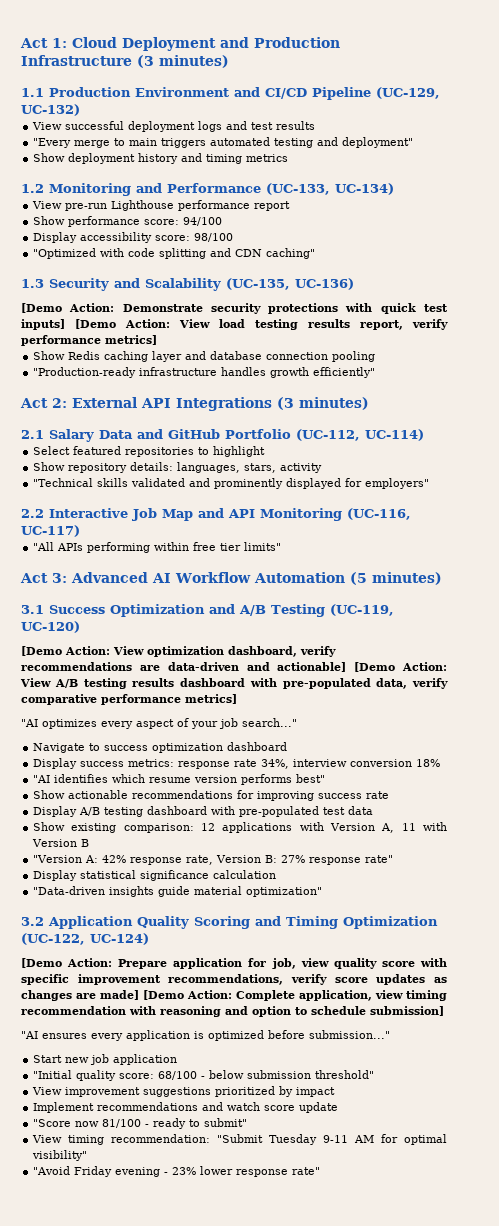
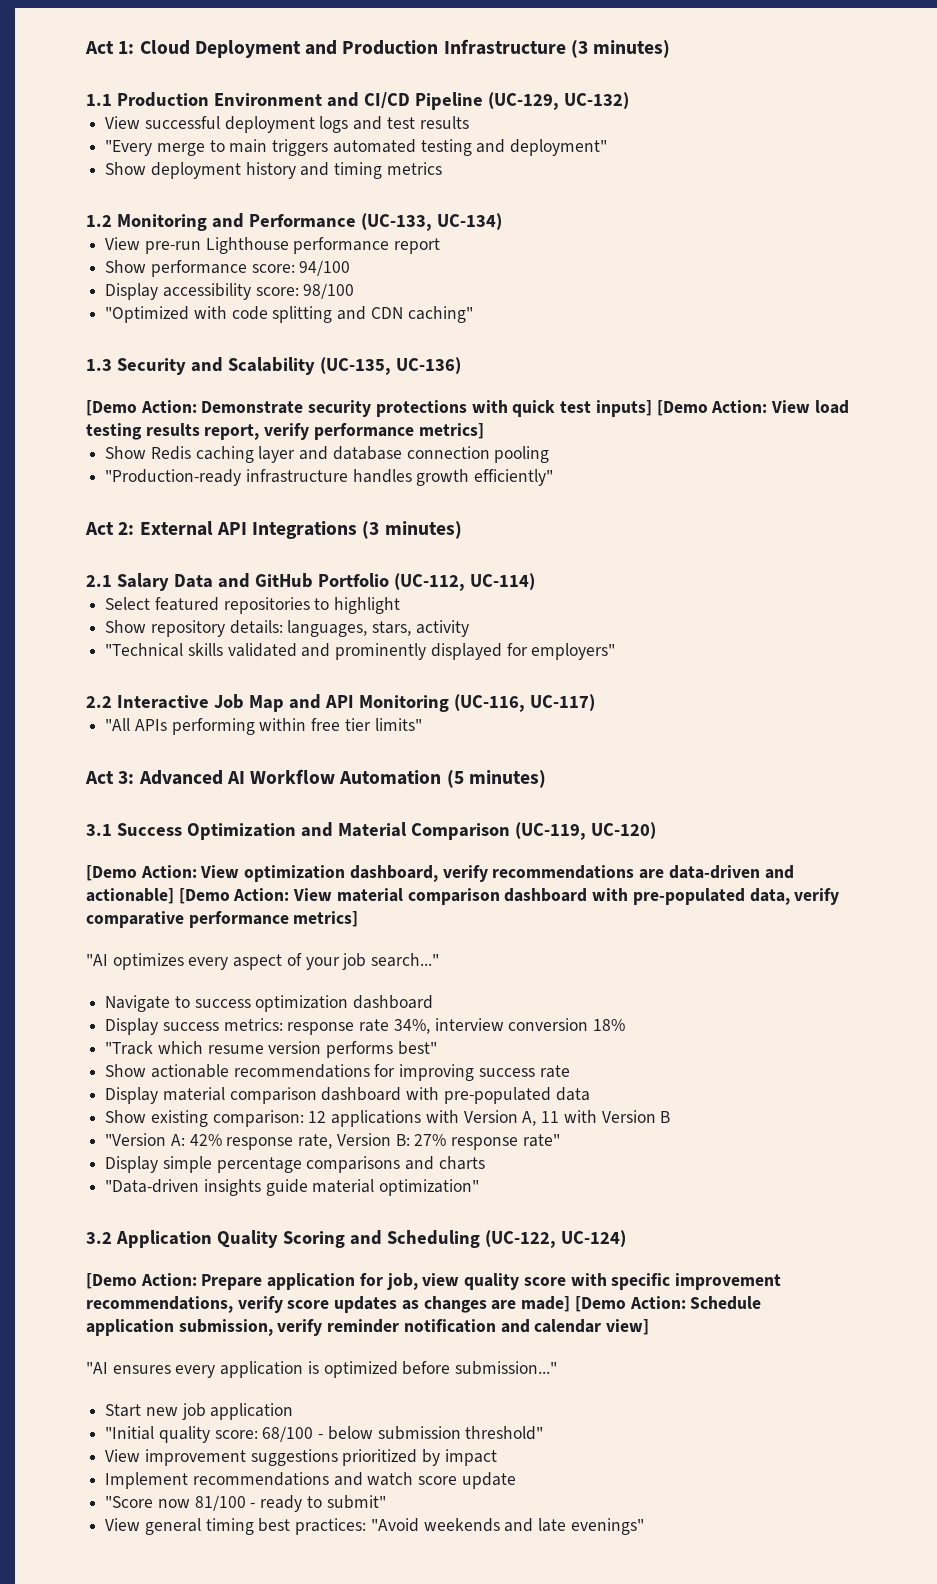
[239,604,325,617] A/B Testing -> [337,822,510,840] Material Comparison
[54,678,175,689] A/B testing results -> [336,888,500,905] material comparison
[33,774,109,783] "AI identifies -> [105,1041,154,1055] "Track
[79,806,346,817] A/B testing dashboard with pre-populated test -> [162,1087,551,1104] material comparison dashboard with pre-populated
[80,870,277,881] statistical significance calculation -> [162,1156,485,1173] simple percentage comparisons and charts
[286,916,438,929] Timing Optimization -> [386,1230,480,1248] Scheduling
[236,990,447,1001] [21,1006,444,1017] Complete application, view timing recommendation with reasoning and option to schedule submission] -> [690,1296,762,1310] [86,1319,650,1336] Schedule application submission, verify reminder notification and calendar view]
[68,1134,448,1145] [32,1150,88,1161] [33,1166,321,1177] timing recommendation: "Submit Tuesday 9-11 AM for optimal visibility" // "Avoid Friday evening - 23% lower response rate" -> [144,1518,644,1535] general timing best practices: "Avoid weekends and late evenings"

